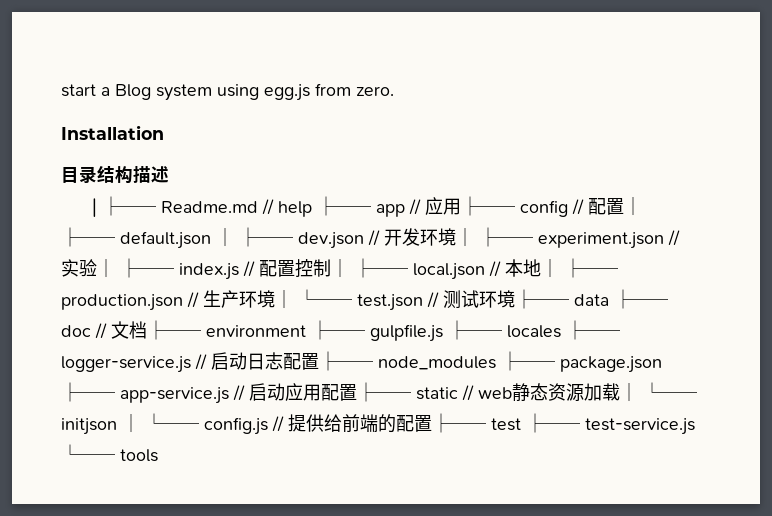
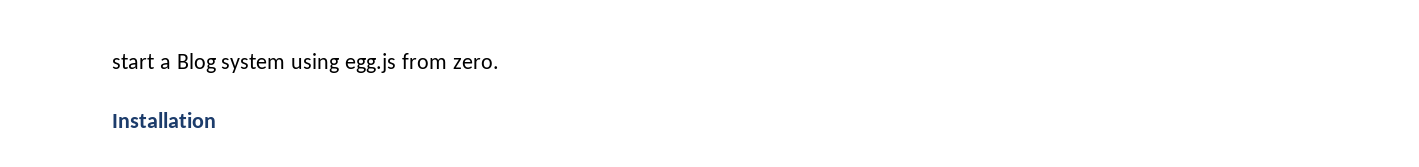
[61,165,169,184] [91,196,642,217] [61,227,680,249] [61,258,618,280] [61,289,668,311] [61,320,620,342] [61,351,662,373] [61,382,697,404] [61,413,695,435] [61,444,158,462] // 目录结构描述 // | ├── Readme.md // help ├── app // 应用├── config // 配置│ ├── default.json │ ├── dev.json // 开发环境│ ├── experiment.json // 实验│ ├── index.js // 配置控制│ ├── local.json // 本地│ ├── production.json // 生产环境│ └── test.json // 测试环境├── data ├── doc // 文档├── environment ├── gulpfile.js ├── locales ├── logger-service.js // 启动日志配置├── node_modules ├── package.json ├── app-service.js // 启动应用配置├── static // web静态资源加载│ └── initjson │ └── config.js // 提供给前端的配置├── test ├── test-service.js └── tools -> (216, 120) none

